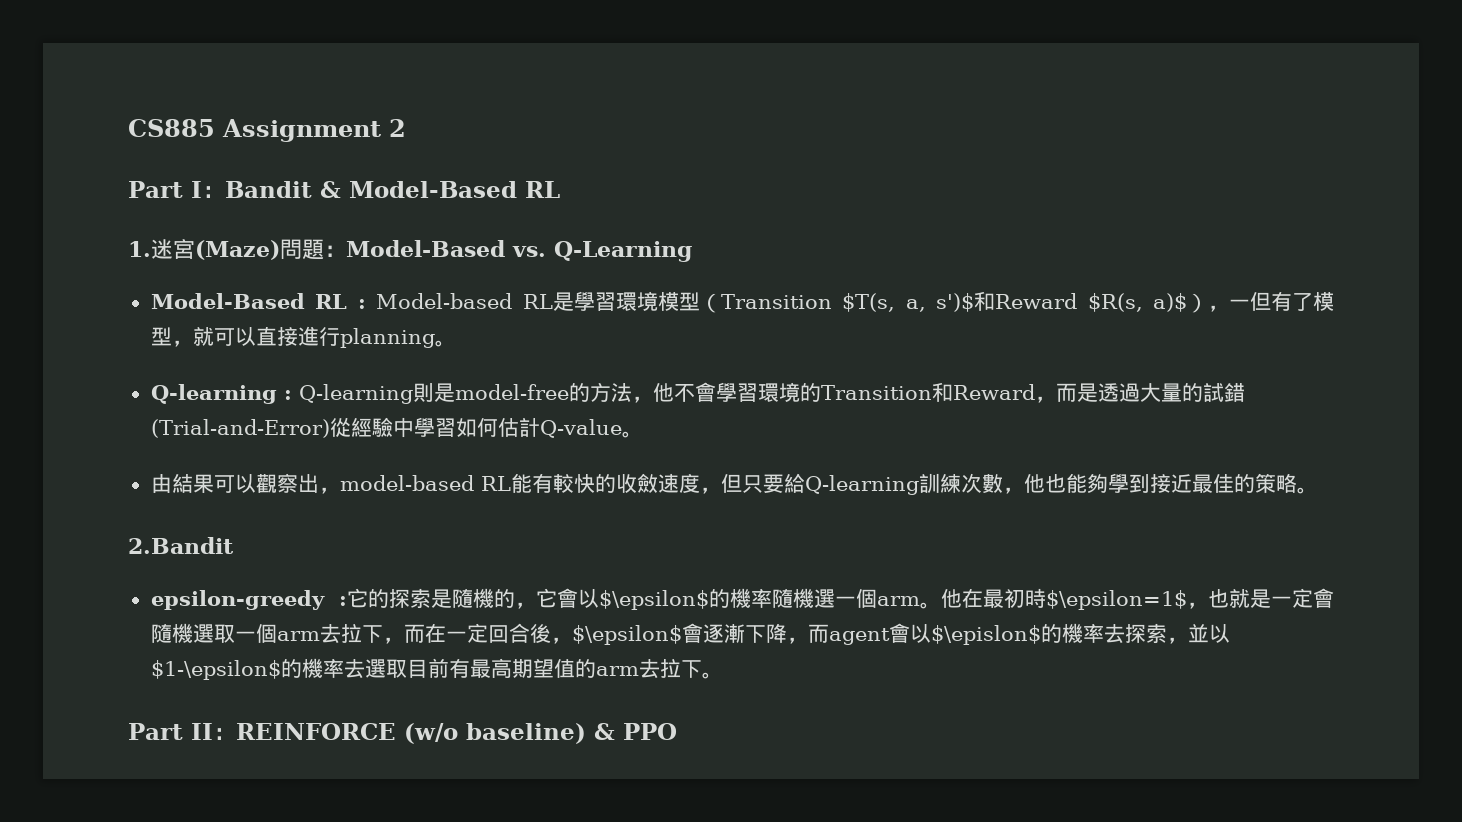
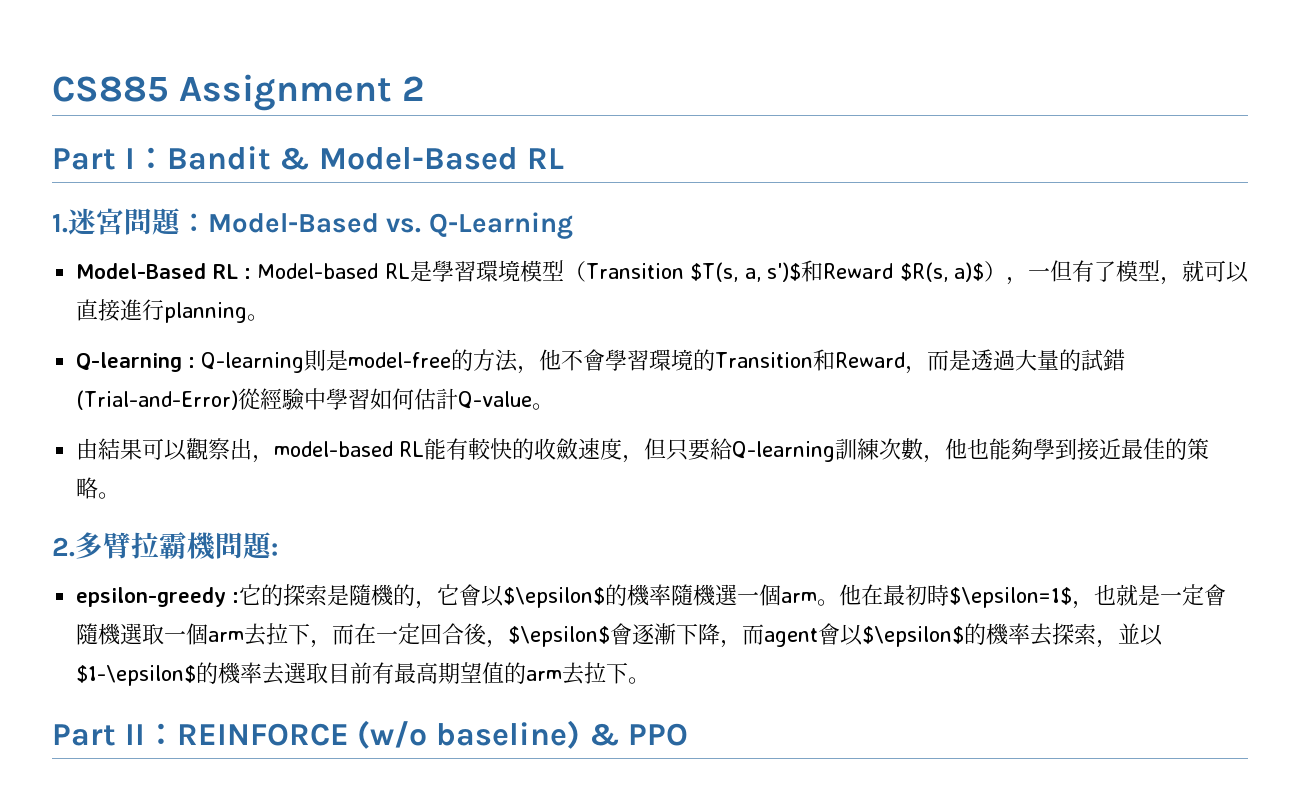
[195,240,280,260] (Maze) -> (124, 221) none
[128,537,234,554] 2.Bandit -> [52,532,278,560] 2.多臂拉霸機問題:
[930,625,1041,645] $\epislon$ -> [862,626,965,647] $\epsilon$

